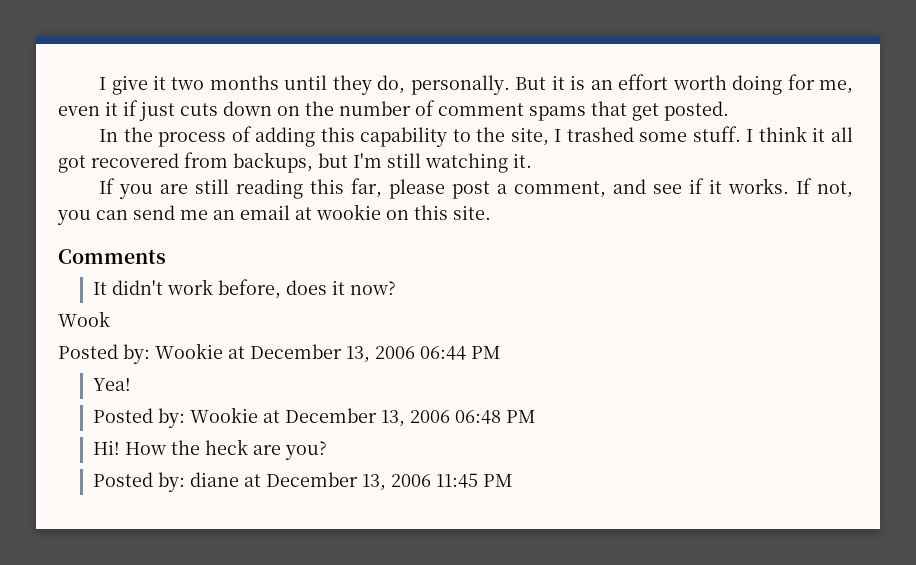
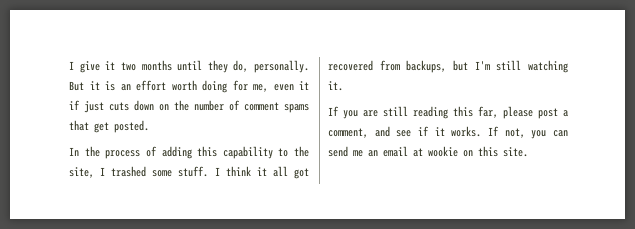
[58,249,166,264] [92,279,396,299] [58,311,110,327] [58,343,501,364] [92,378,131,391] [92,407,536,428] [92,439,327,460] [92,472,513,492] // Comments // It didn't work before, does it now? // Wook // Posted by: Wookie at December 13, 2006 06:44 PM // Yea! // Posted by: Wookie at December 13, 2006 06:48 PM // Hi! How the heck are you? // Posted by: diane at December 13, 2006 11:45 PM -> (528, 152) none

